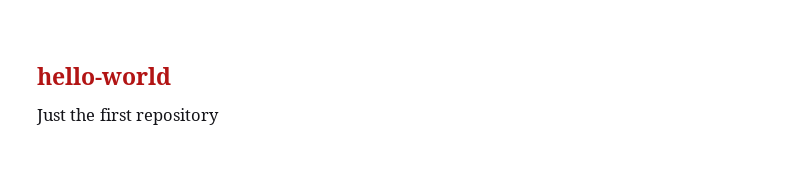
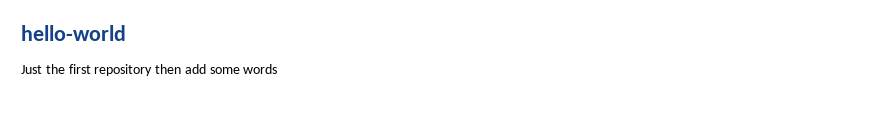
(220, 116) none -> [155,64,278,74] then add some words

